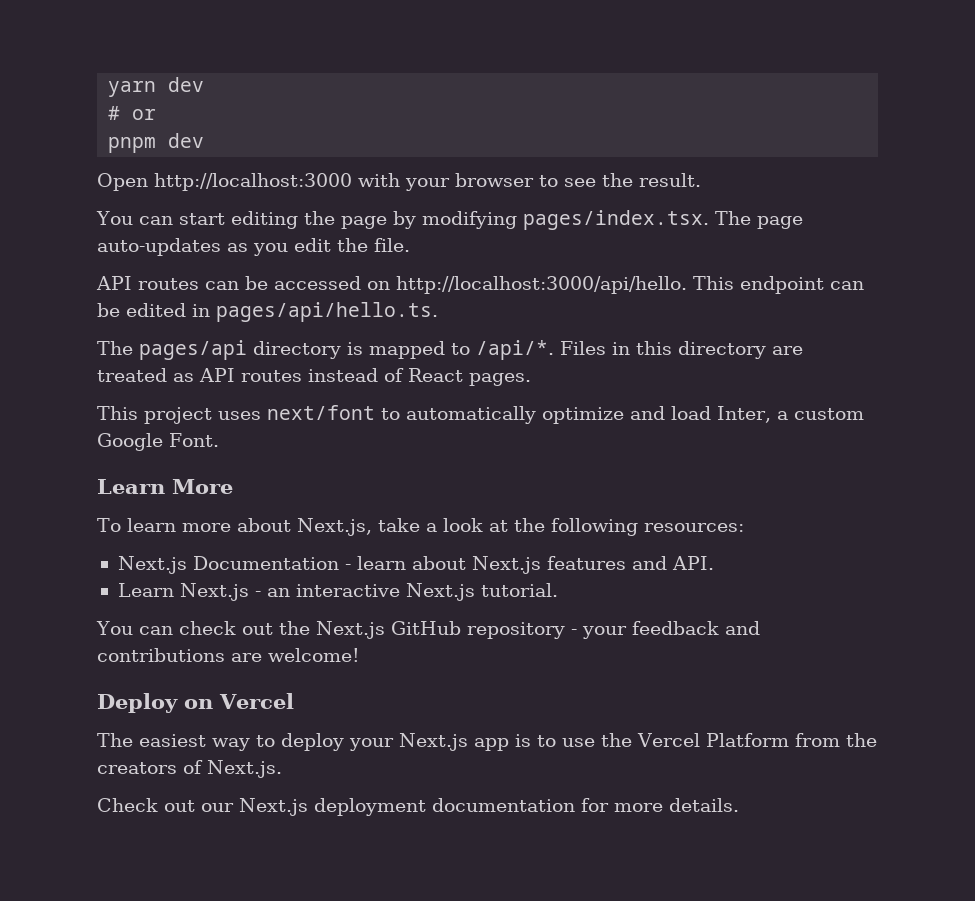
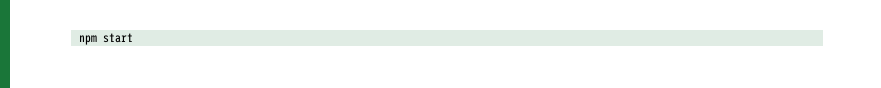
[108,77,205,97] [108,106,157,120] [108,133,205,153] [97,173,701,191] [96,210,803,230] [97,238,410,256] [96,276,864,294] [97,302,438,322] [97,340,803,360] [97,368,531,386] [97,405,864,424] [97,433,219,451] [97,479,233,494] [97,518,744,536] [117,556,714,574] [117,583,558,601] [96,621,760,639] [97,648,360,662] [97,693,294,713] [97,733,877,751] [97,760,282,778] [97,798,739,816] yarn dev // # or // pnpm dev // Open http://localhost:3000 with your browser to see the result. // You can start editing the page by modifying pages/index.tsx. The page auto-updates as you edit the file. // API routes can be accessed on http://localhost:3000/api/hello. This endpoint can be edited in pages/api/hello.ts. // The pages/api directory is mapped to /api/*. Files in this directory are treated as API routes instead of React pages. // This project uses next/font to automatically optimize and load Inter, a custom Google Font. // Learn More // To learn more about Next.js, take a look at the following resources: // Next.js Documentation - learn about Next.js features and API. // Learn Next.js - an interactive Next.js tutorial. // You can check out the Next.js GitHub repository - your feedback and contributions are welcome! // Deploy on Vercel // The easiest way to deploy your Next.js app is to use the Vercel Platform from the creators of Next.js. // Check out our Next.js deployment documentation for more details. -> [78,33,133,45] npm start

